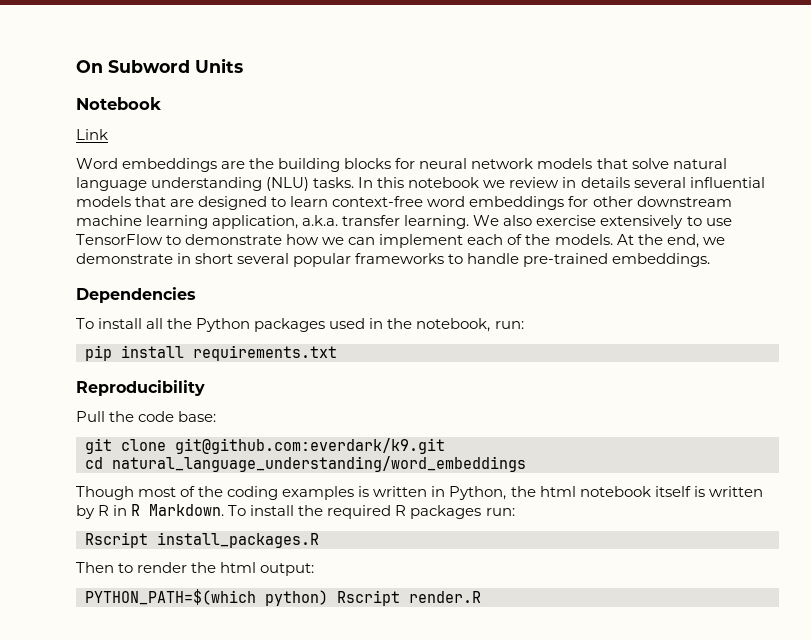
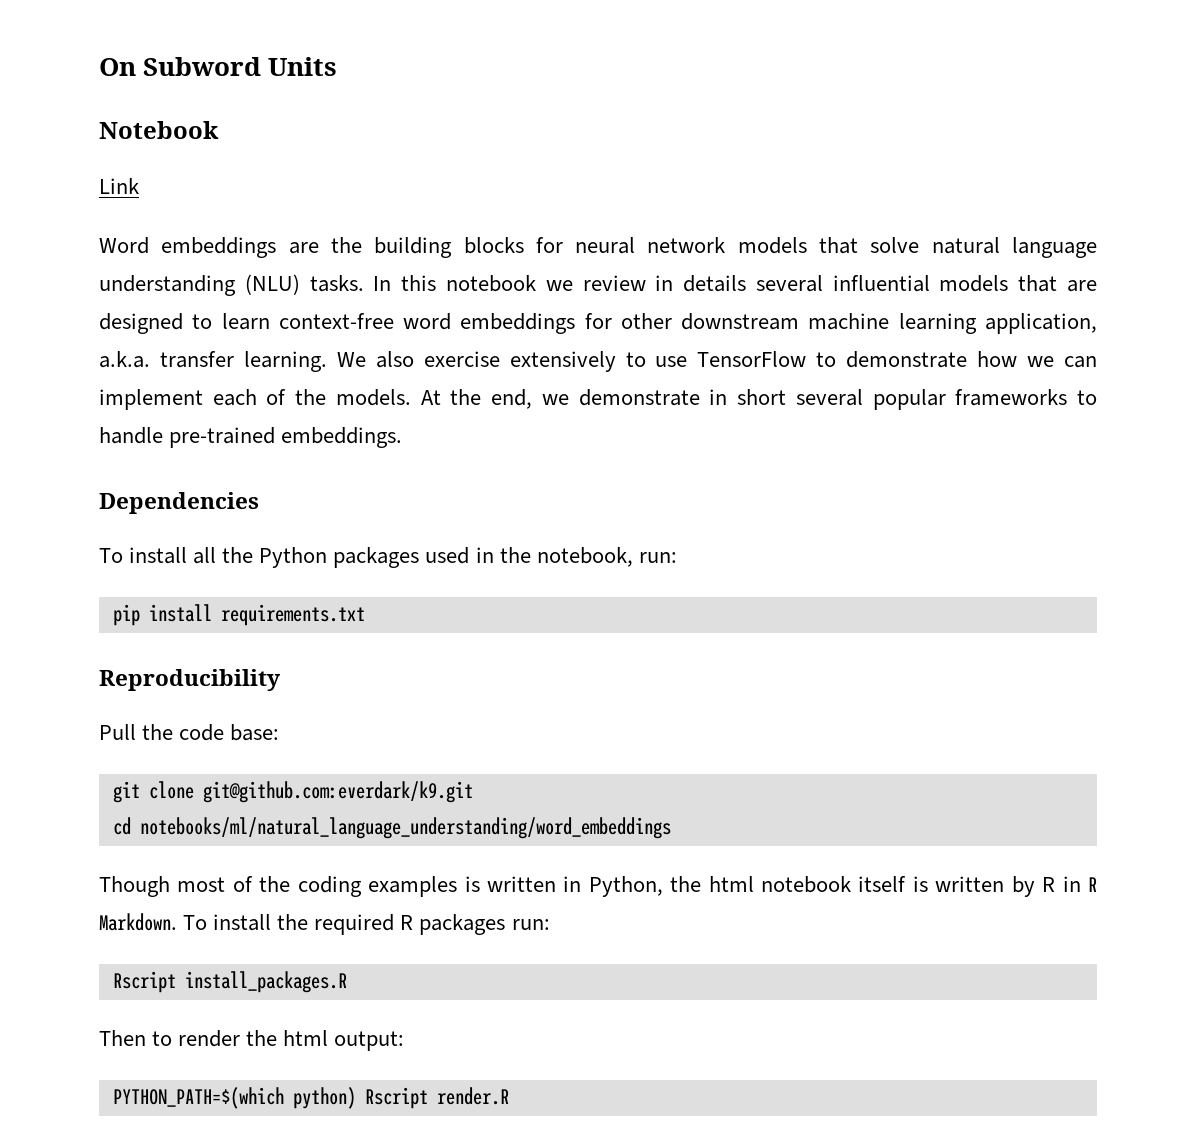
[112,456,526,472] natural_language_understanding/word_embeddings -> [139,817,671,839] notebooks/ml/natural_language_understanding/word_embeddings

